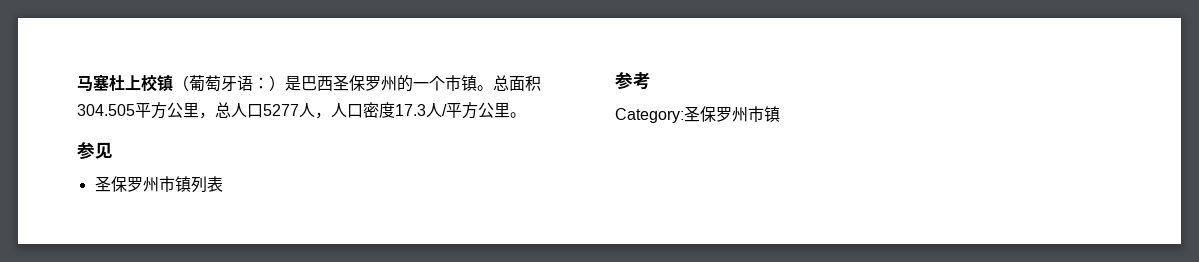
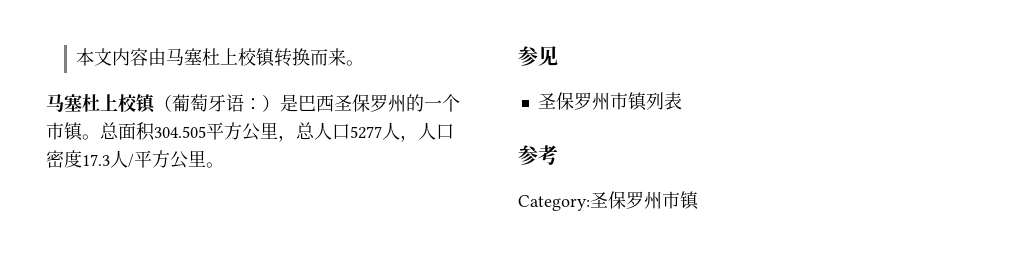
(77, 83) none -> [76,48,365,67] 本文内容由马塞杜上校镇转换而来。 //

